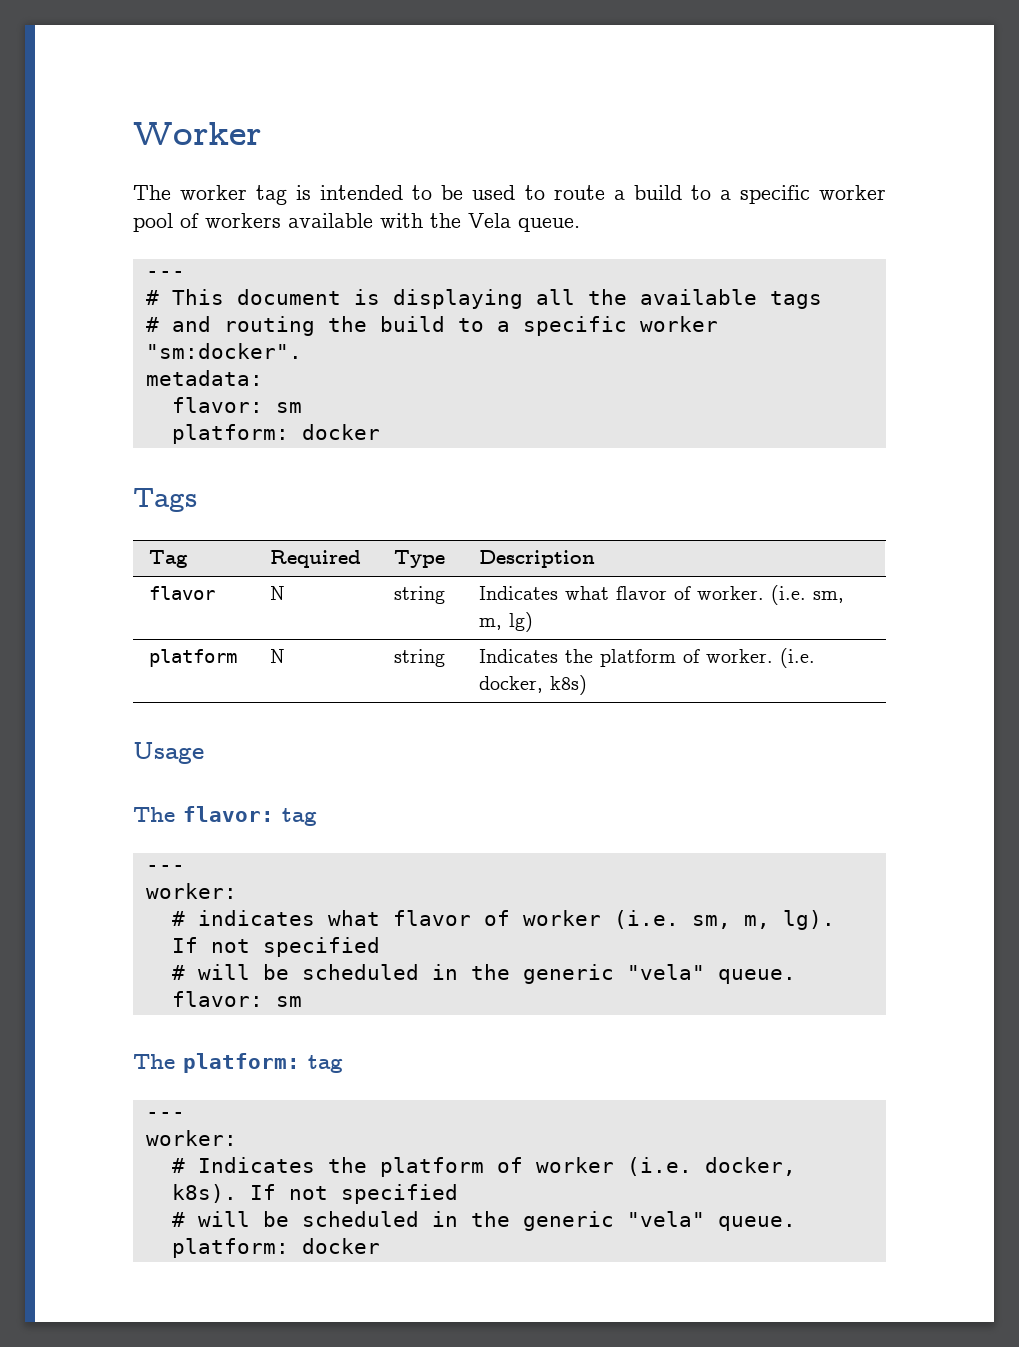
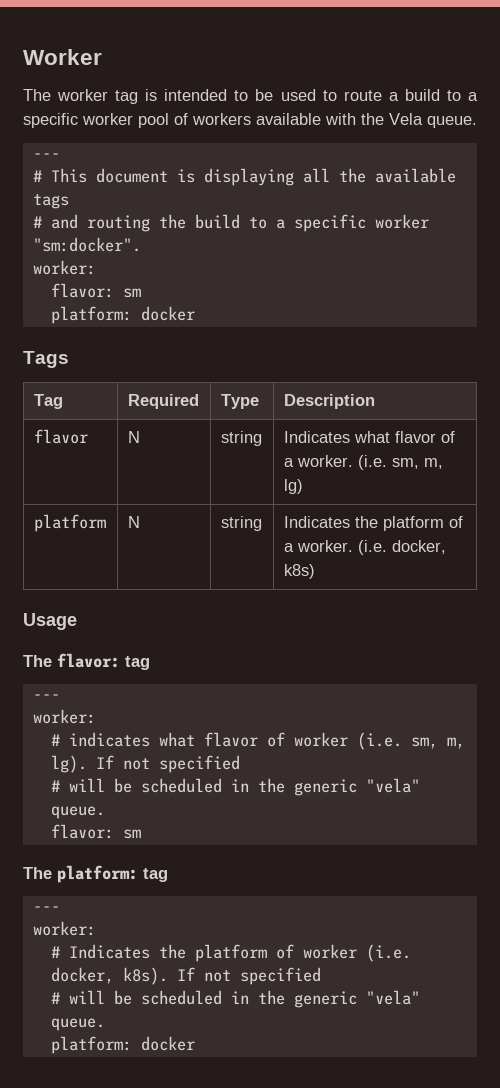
[145,370,263,386] metadata: -> [32,260,96,275] worker:
(692, 593) none -> [283,458,294,467] a
(701, 656) none -> [283,543,294,552] a

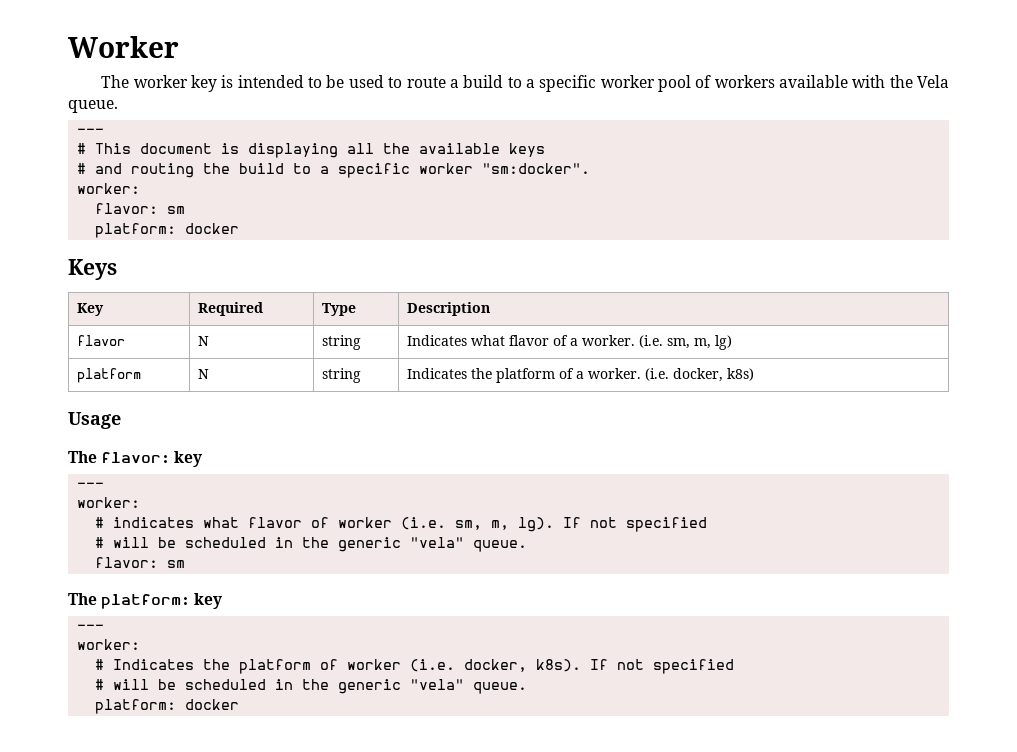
[115,90,139,104] tag -> [191,75,218,92] key
[32,194,69,209] tags -> [509,143,546,157] keys
[23,351,69,368] [33,394,63,409] Tags // Tag -> [68,259,117,280] [76,303,104,316] Keys // Key
[125,656,150,670] tag -> [174,451,203,467] key
[143,868,168,882] tag -> [194,593,223,609] key

